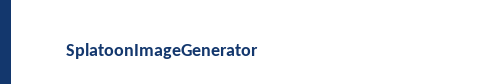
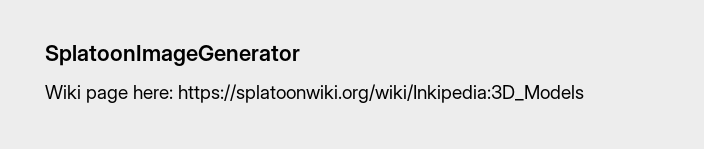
(258, 51) none -> [45,84,585,103] // Wiki page here: https://splatoonwiki.org/wiki/Inkipedia:3D_Models

